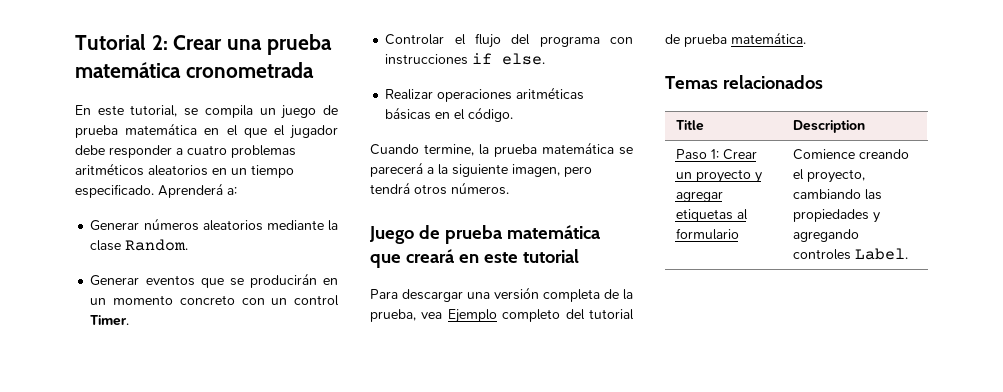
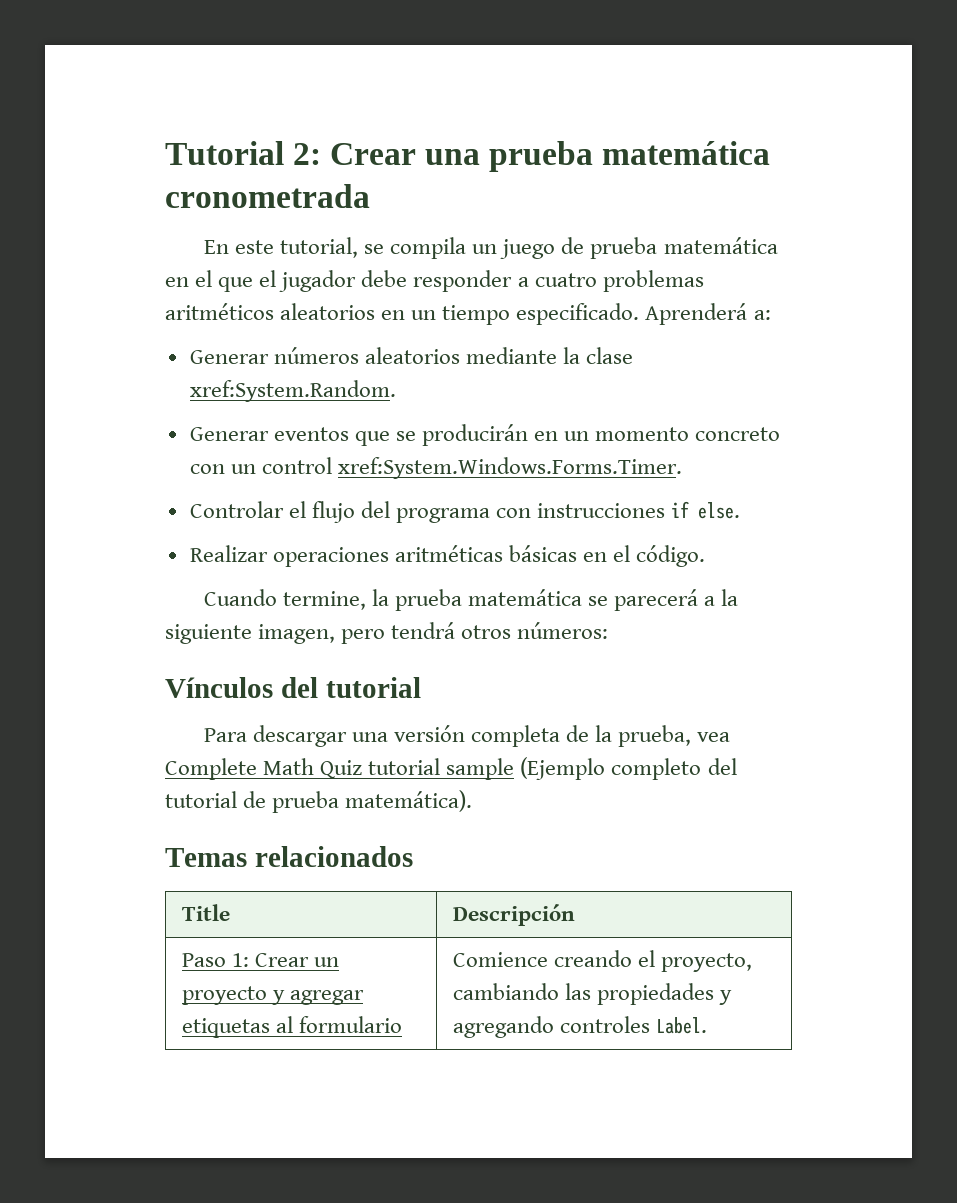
[125,239,189,251] Random. -> [189,380,396,402] xref:System.Random.
[90,315,130,326] Timer. -> [337,457,682,479] xref:System.Windows.Forms.Timer.
[451,182,509,195] [369,225,600,244] [370,249,518,268] números. // Juego de prueba matemática que creará en este -> [517,622,609,639] [165,677,318,698] números: // Vínculos del
[447,309,497,323] Ejemplo -> [165,757,606,780] Complete Math Quiz tutorial sample (Ejemplo
[731,32,806,44] matemática. -> [345,790,473,812] matemática).
[792,120,865,133] Description -> [452,904,575,926] Descripción

